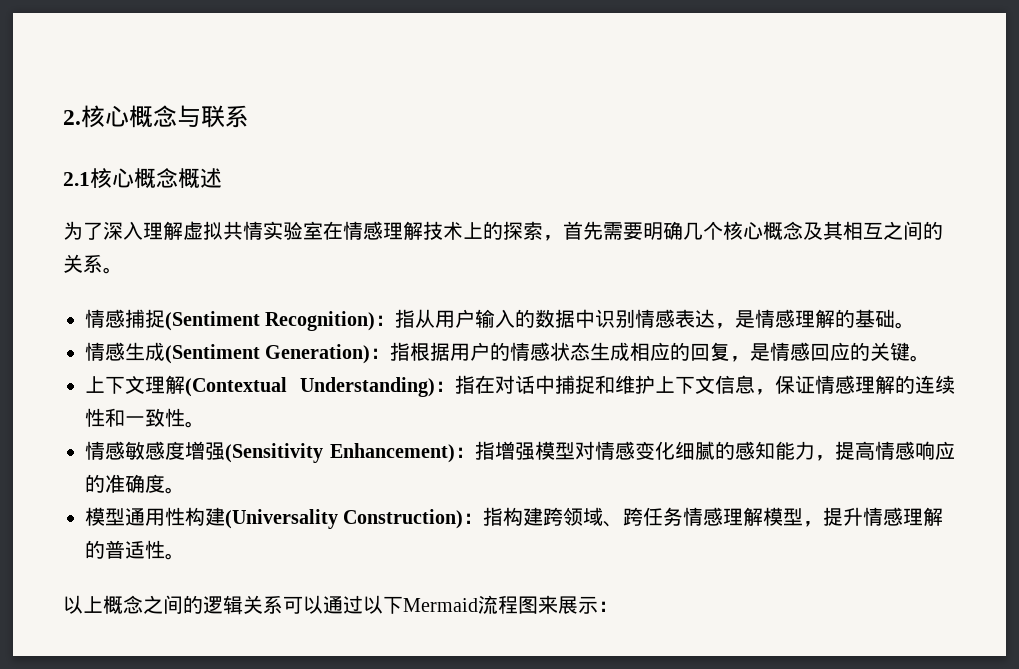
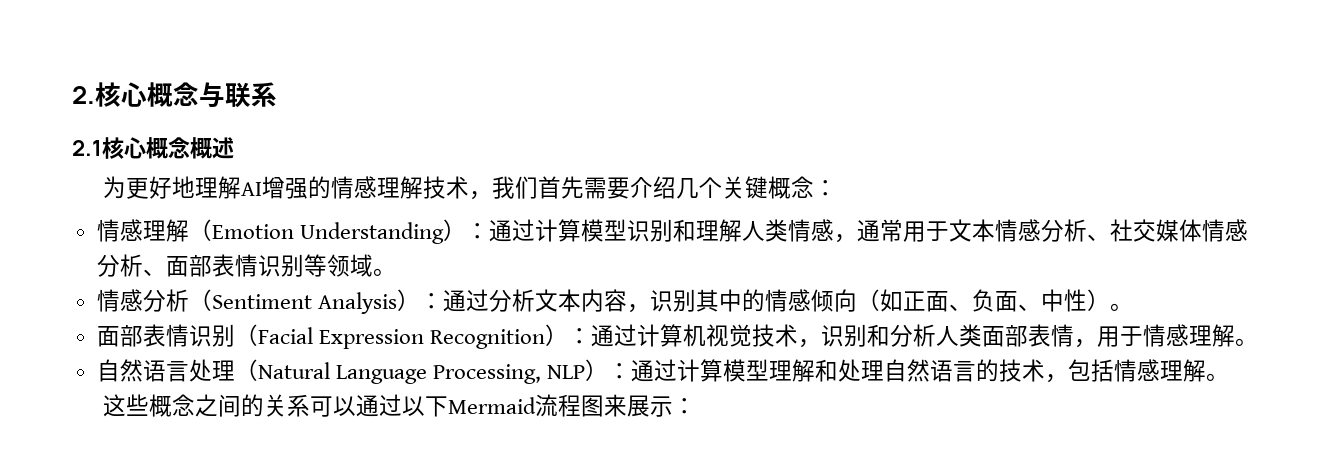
[83,221,943,241] [63,254,123,274] [85,309,916,331] [85,342,931,364] [85,375,955,397] [85,408,205,428] [85,441,955,463] [85,474,185,494] [85,507,944,529] [85,540,185,560] [63,595,103,614] 了深入理解虚拟共情实验室在情感理解技术上的探索，首先需要明确几个核心概念及其相互之间的关系。 // 情感捕捉(Sentiment Recognition)：指从用户输入的数据中识别情感表达，是情感理解的基础。 // 情感生成(Sentiment Generation)：指根据用户的情感状态生成相应的回复，是情感回应的关键。 // 上下文理解(Contextual Understanding)：指在对话中捕捉和维护上下文信息，保证情感理解的连续性和一致性。 // 情感敏感度增强(Sensitivity Enhancement)：指增强模型对情感变化细腻的感知能力，提高情感响应的准确度。 // 模型通用性构建(Universality Construction)：指构建跨领域、跨任务情感理解模型，提升情感理解的普适性。 // 以上 -> [126,176,838,200] [96,219,1248,244] [96,254,396,277] [96,289,1133,314] [96,324,1258,349] [96,359,1229,384] [103,394,150,417] 更好地理解AI增强的情感理解技术，我们首先需要介绍几个关键概念： // 情感理解（Emotion Understanding）：通过计算模型识别和理解人类情感，通常用于文本情感分析、社交媒体情感分析、面部表情识别等领域。 // 情感分析（Sentiment Analysis）：通过分析文本内容，识别其中的情感倾向（如正面、负面、中性）。 // 面部表情识别（Facial Expression Recognition）：通过计算机视觉技术，识别和分析人类面部表情，用于情感理解。 // 自然语言处理（Natural Language Processing, NLP）：通过计算模型理解和处理自然语言的技术，包括情感理解。 // 这些
[203,595,243,615] 逻辑 -> (265, 405) none

